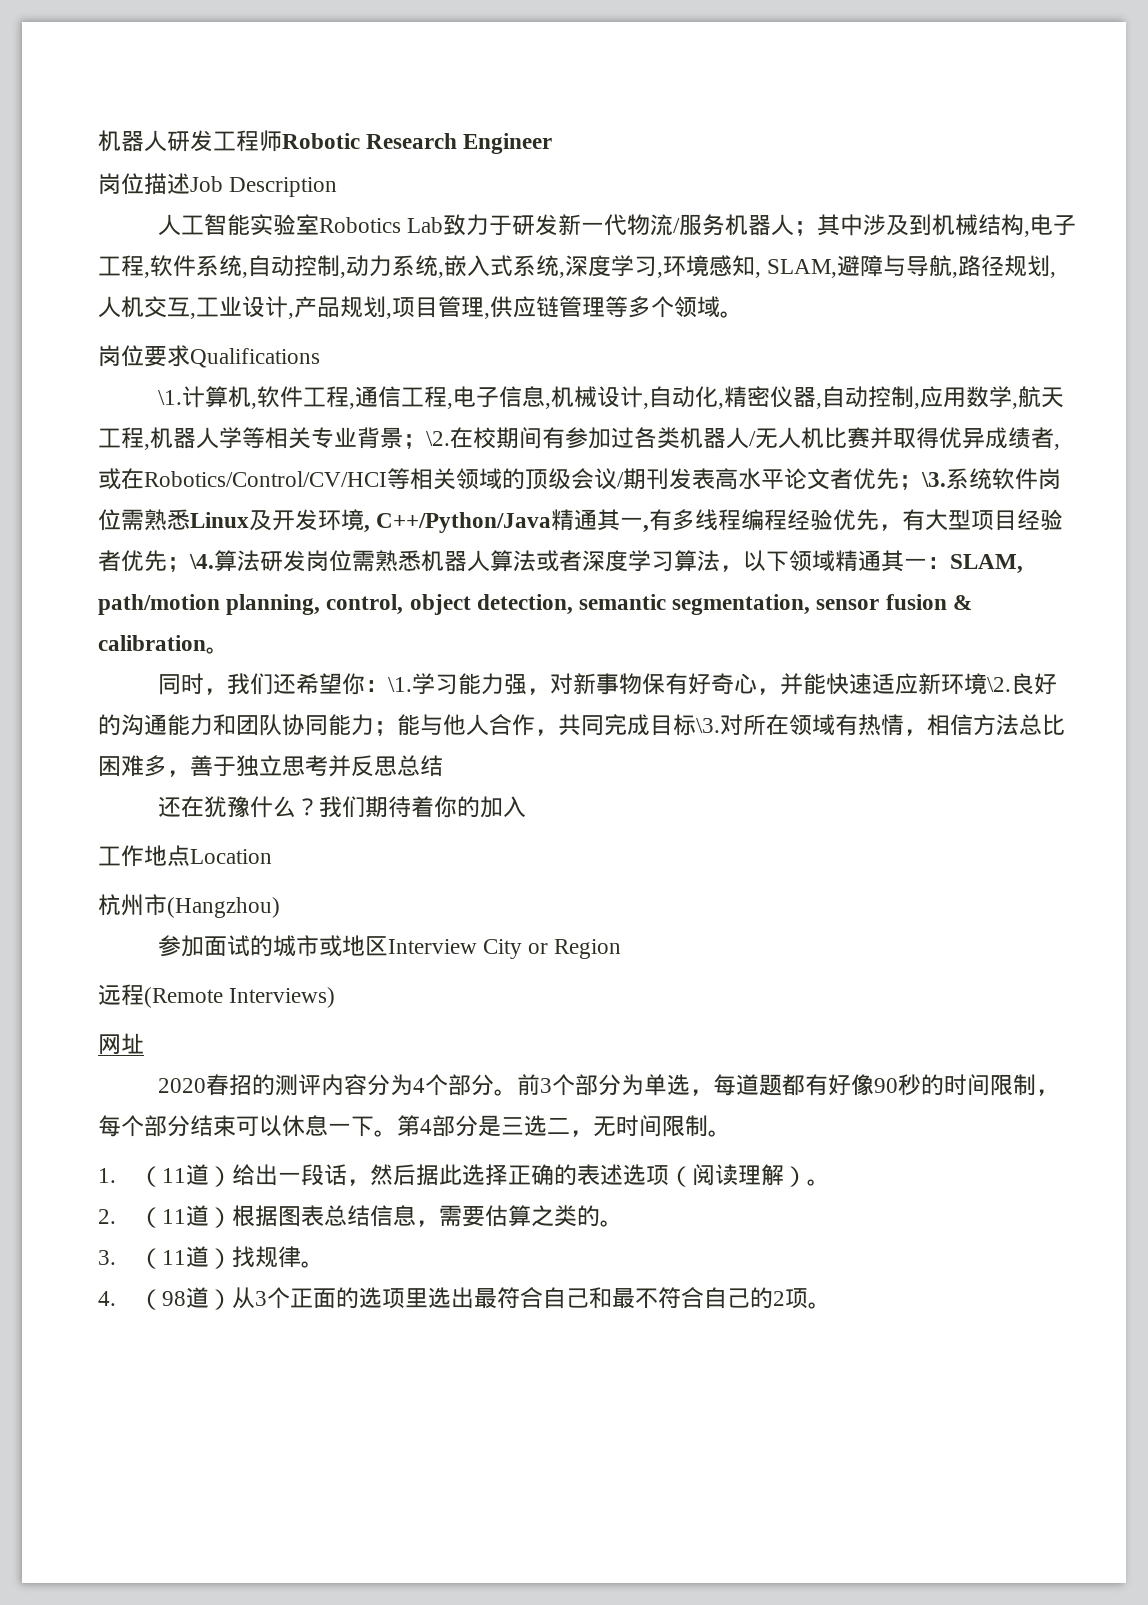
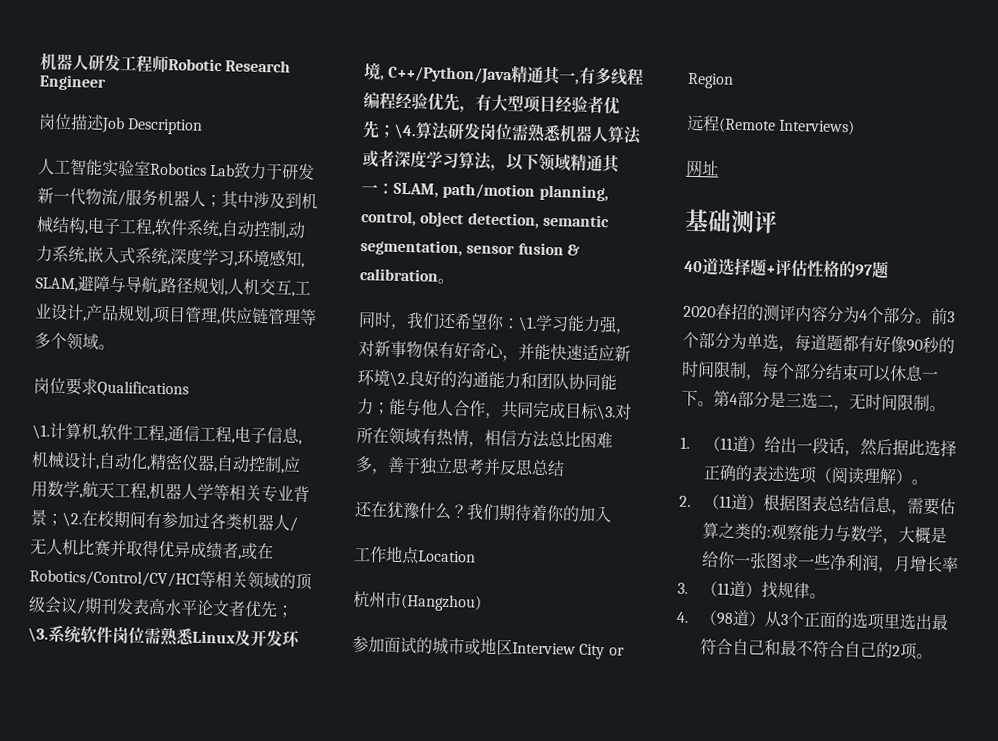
(144, 1043) none -> [684,208,778,234] [684,257,889,279] // 基础测评 // 40道选择题+评估性格的97题
[600,1220,624,1227] 。 -> [765,523,947,545] [700,551,959,574] :观察能力与数学，大概是给你一张图求一些净利润，月增长率

